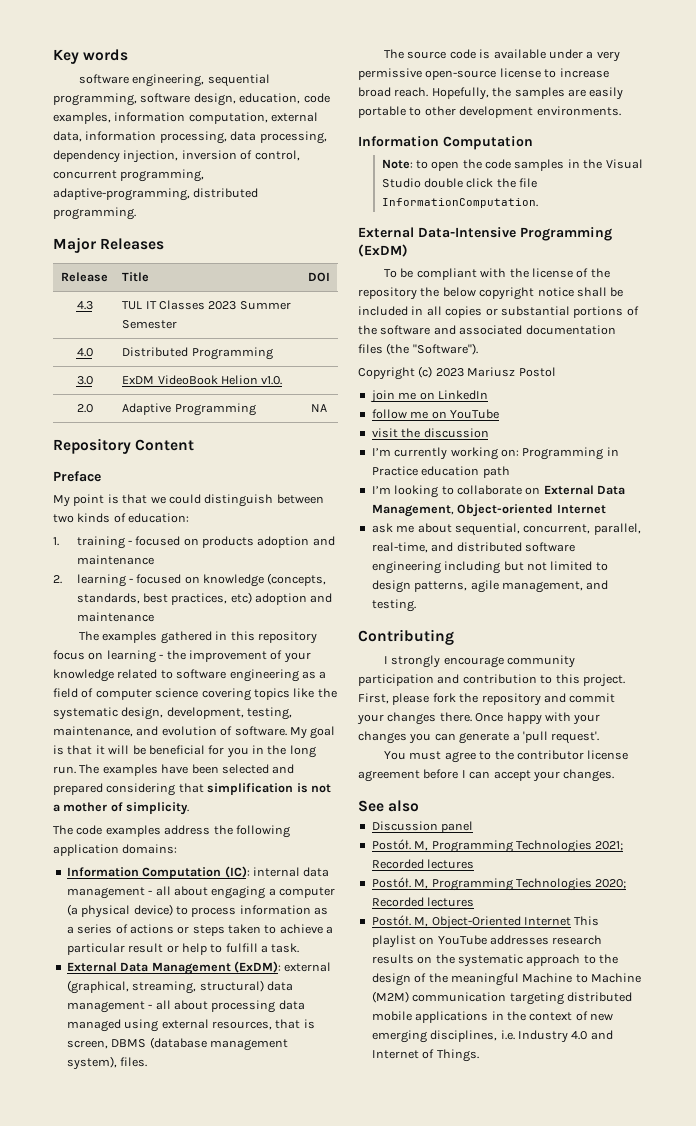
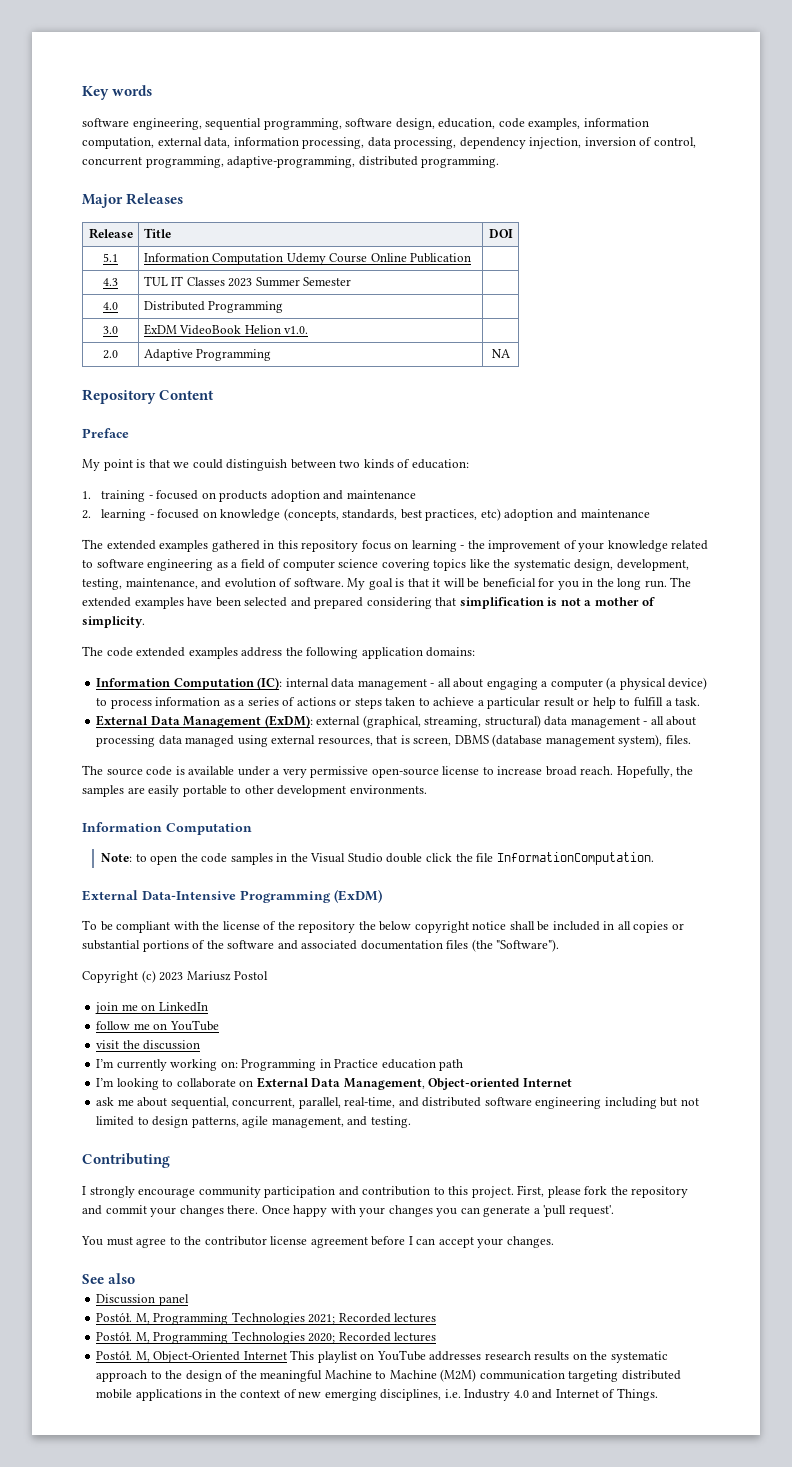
(330, 277) none -> [103,253,118,262] [143,253,472,265] // 5.1 | Information Computation Udemy Course Online Publication |
(100, 636) none -> [106,540,156,550] extended
(100, 769) none -> [82,597,131,607] extended
(103, 830) none -> [136,647,186,657] extended

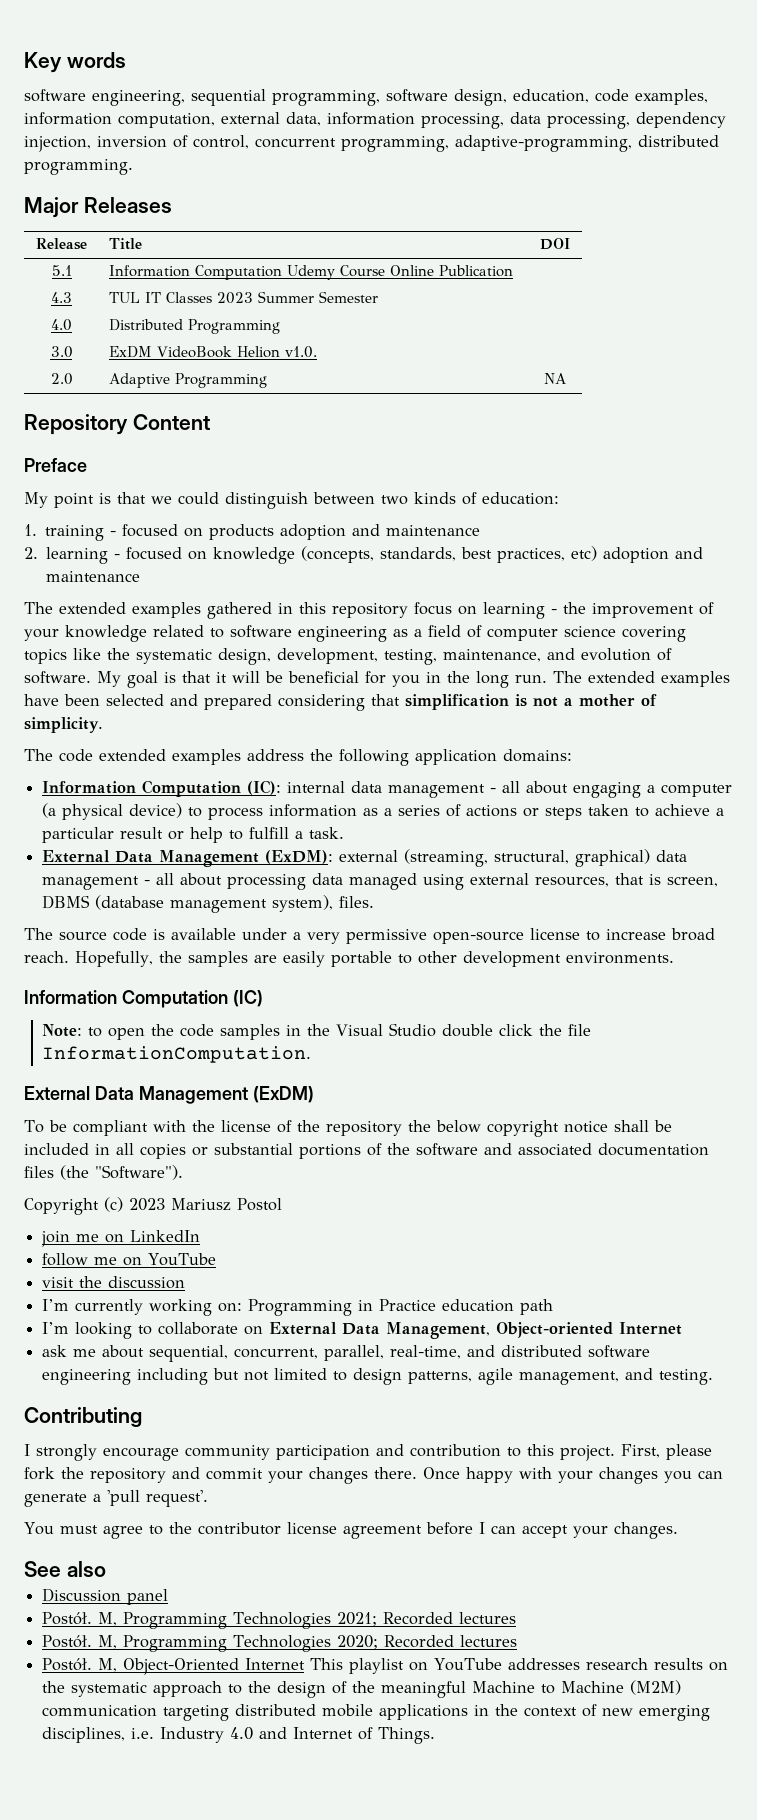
[362,715,541,728] (graphical, streaming, structural) -> [404,849,651,867] (streaming, structural, graphical)
(252, 829) none -> [232,990,263,1007] (IC)
[142,890,331,903] Data-Intensive Programming -> [94,1086,248,1104] Data Management

